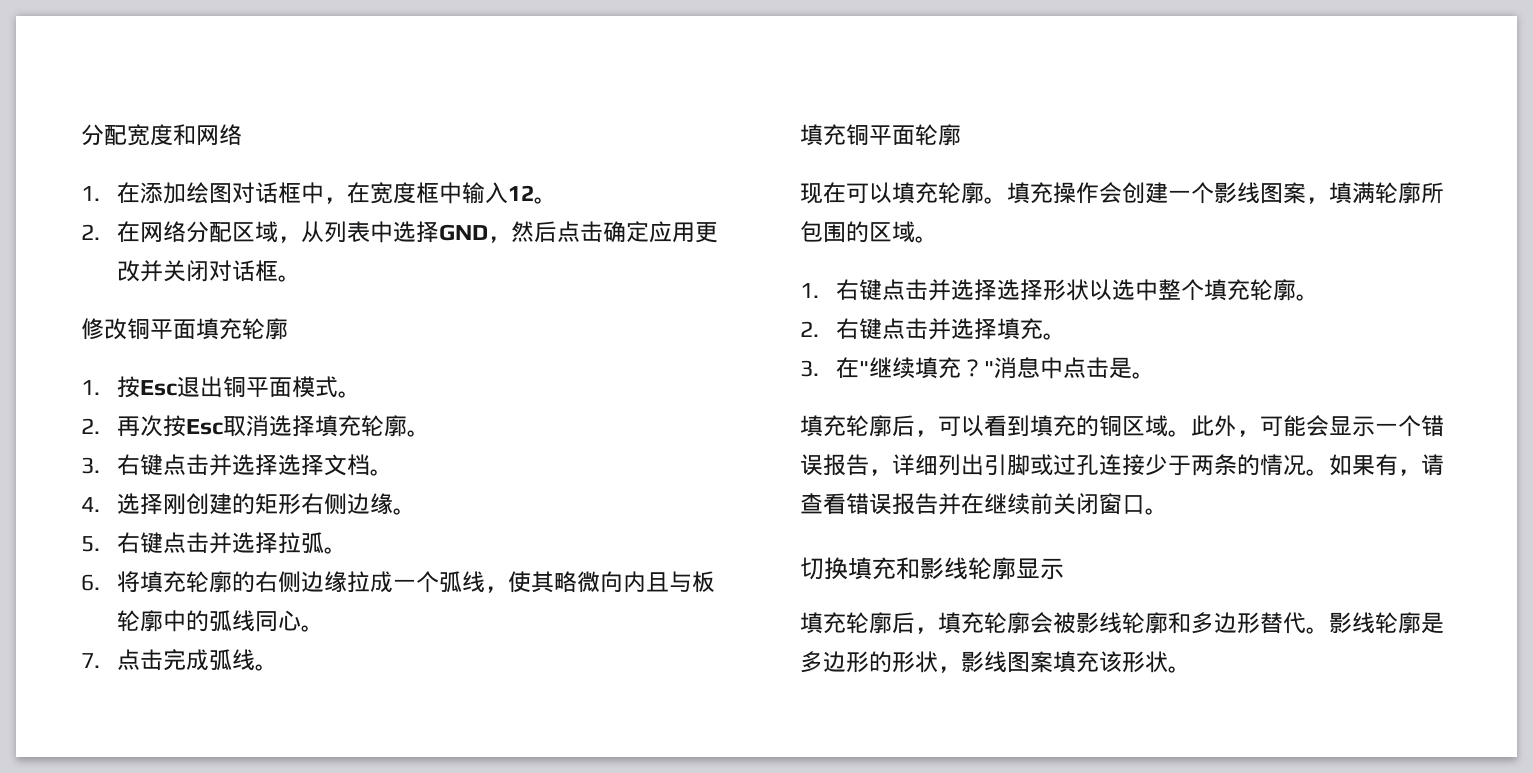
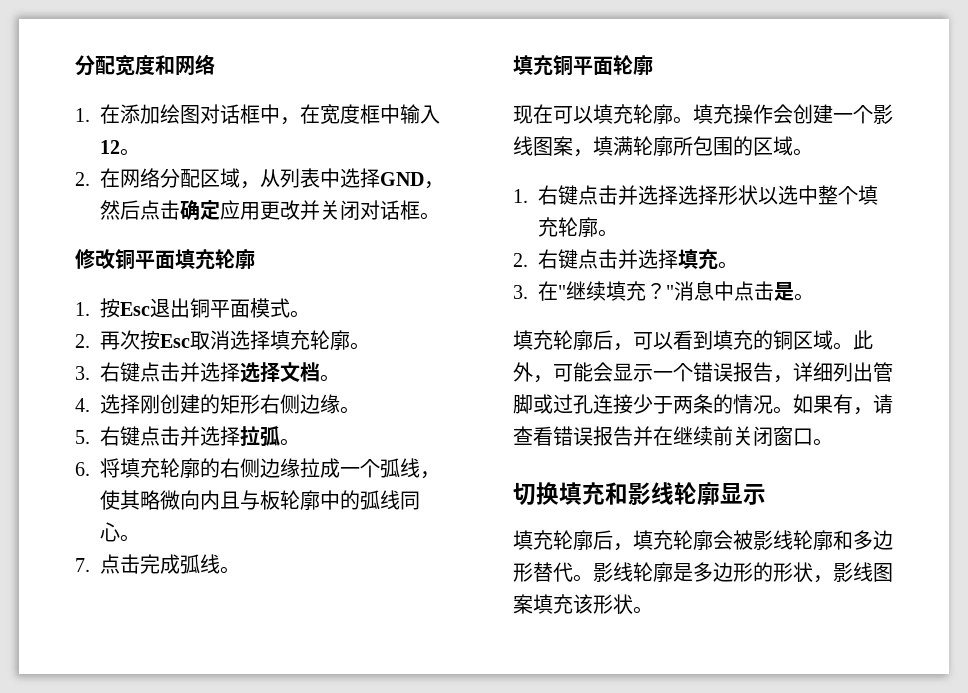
[984,454,1007,476] 引 -> [873,362,893,382] 管

